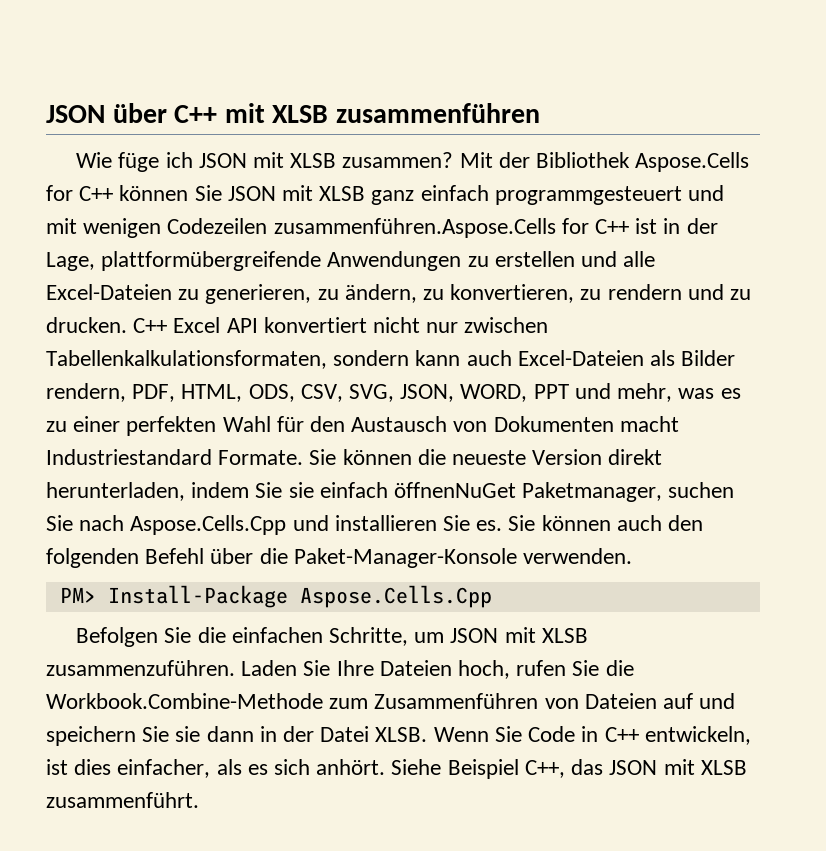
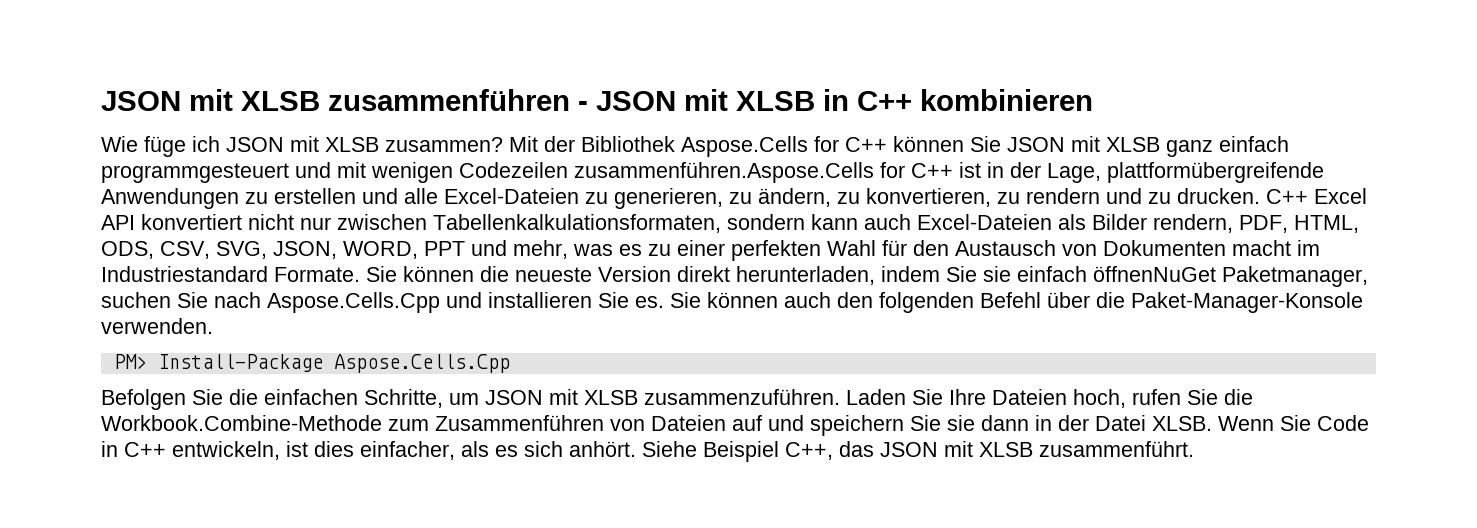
[46,103,218,123] JSON über C++ -> [101,91,181,111] JSON
(540, 113) none -> [578,89,1093,111] - JSON mit XLSB in C++ kombinieren
(679, 424) none -> [1297,240,1320,256] im

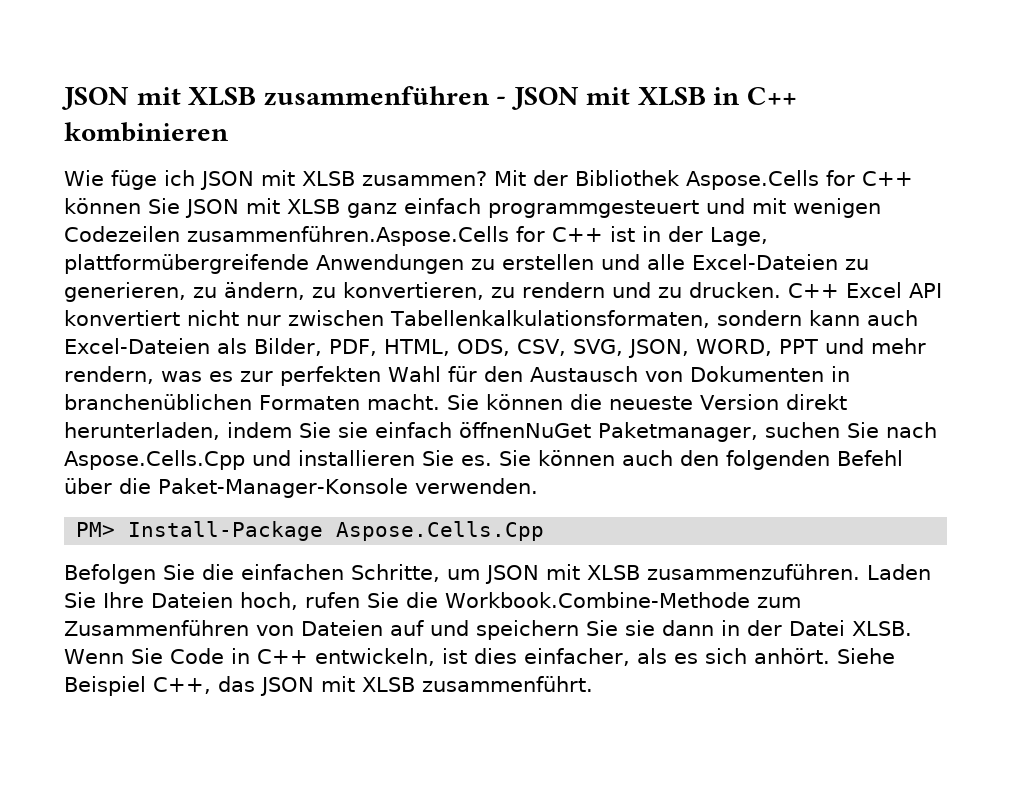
[1092,214,1233,233] Bilder rendern, -> [254,338,322,356] Bilder,
[513,240,725,259] mehr, was es zu einer -> [871,338,926,354] [64,366,273,384] mehr rendern, was es zur
[1232,240,1320,256] [101,266,360,282] macht im Industriestandard Formate. -> [830,366,850,382] [64,394,440,410] in branchenüblichen Formaten macht.

